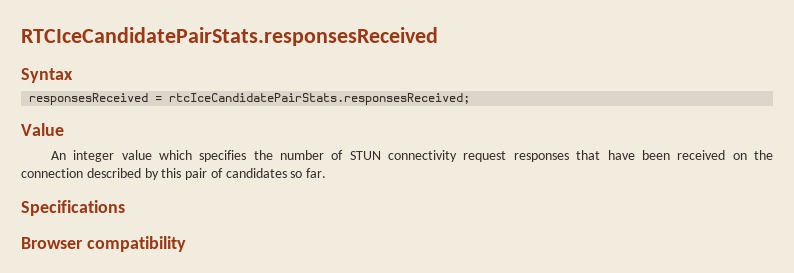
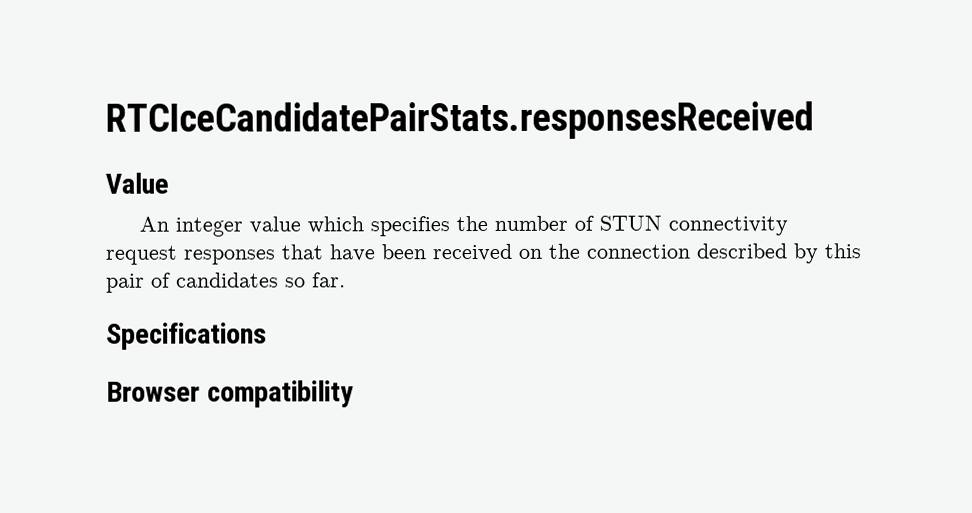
[21,68,73,83] [29,93,471,105] // Syntax // responsesReceived = rtcIceCandidatePairStats.responsesReceived; -> (814, 120) none

